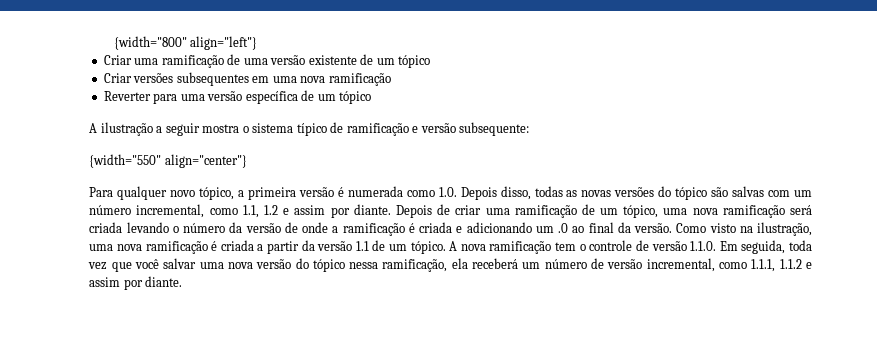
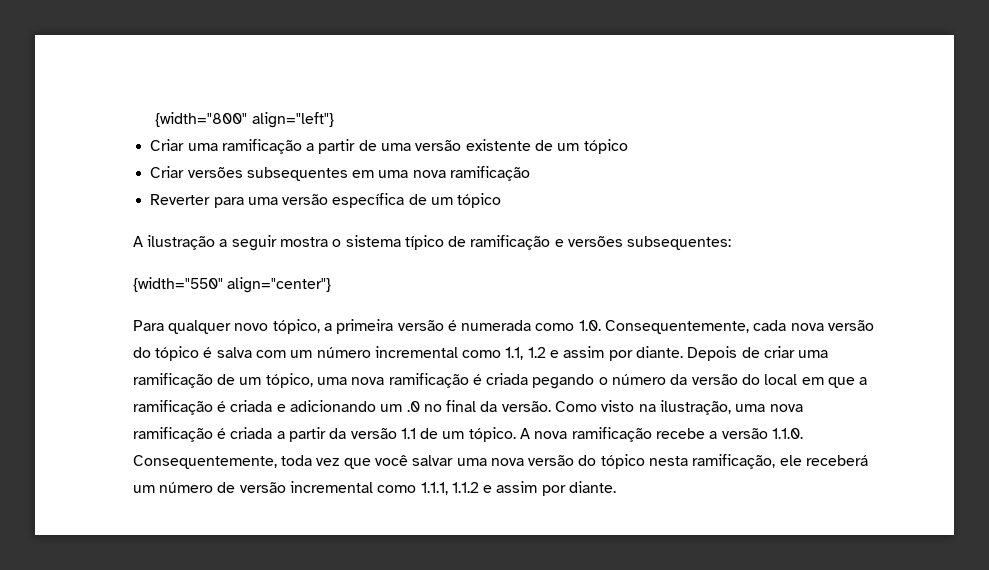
(224, 61) none -> [306,139,356,154] a partir
[420,122,530,136] versão subsequente: -> [568,236,732,250] versões subsequentes:
[460,186,765,200] Depois disso, todas as novas versões do tópico são salvas -> [605,320,875,334] [132,346,252,361] Consequentemente, cada nova versão do tópico é salva
[136,204,205,218] incremental, -> [374,346,458,358] incremental
[789,205,812,215] [89,222,169,233] será criada levando -> [472,373,595,389] é criada pegando
[284,222,329,233] de onde -> [742,374,856,388] do local em que
[572,226,585,233] ao -> [423,404,442,412] no
[555,240,786,254] tem o controle de versão 1.1.0. Em seguida, -> [656,428,804,439] [132,455,277,469] recebe a versão 1.1.0. Consequentemente,
[349,258,468,272] nessa ramificação, ela -> [649,454,802,469] nesta ramificação, ele
[646,258,715,272] incremental, -> [289,481,373,493] incremental

